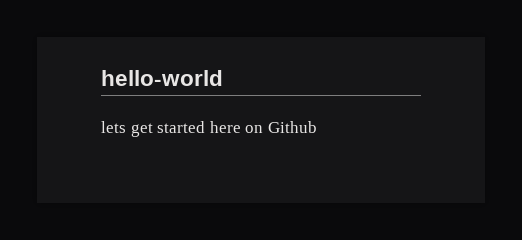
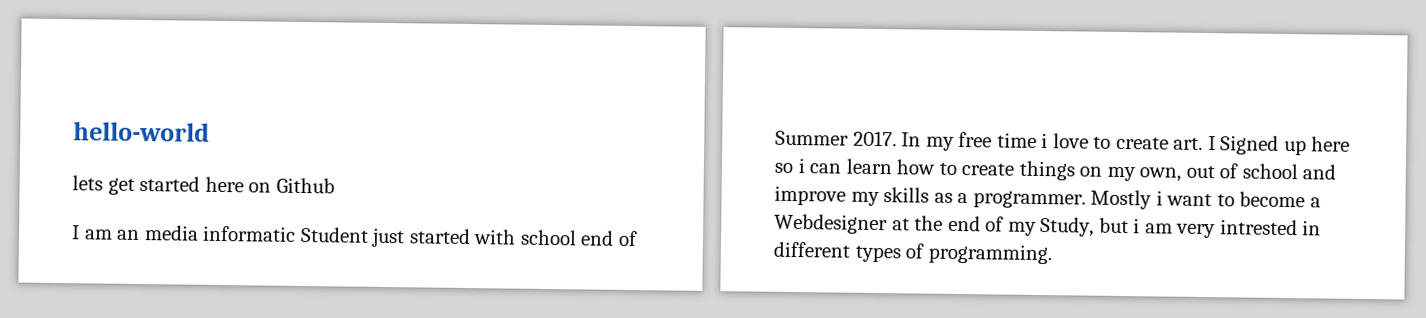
(317, 127) none -> [71,225,638,248] [775,130,1351,156] [774,158,1337,182] [774,185,1321,210] [774,213,1322,239] [773,241,1052,265] // I am an media informatic Student just started with school end of Summer 2017. In my free time i love to create art. I Signed up here so i can learn how to create things on my own, out of school and improve my skills as a programmer. Mostly i want to become a Webdesigner at the end of my Study, but i am very intrested in different types of programming.

